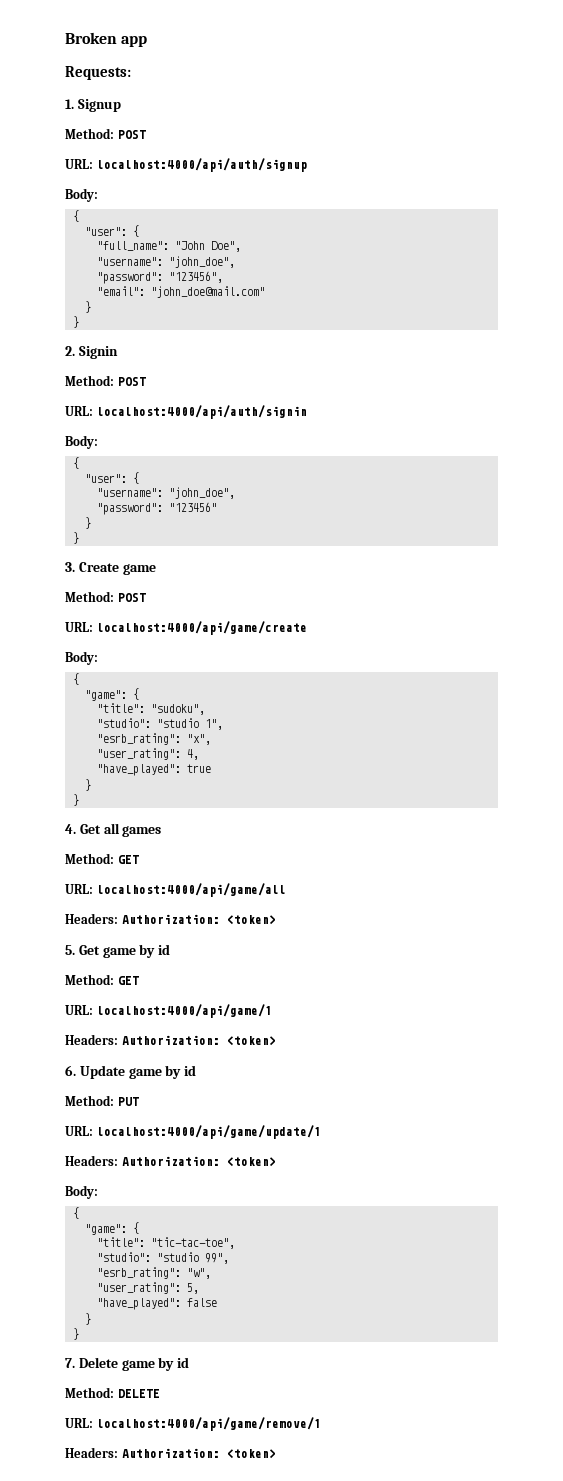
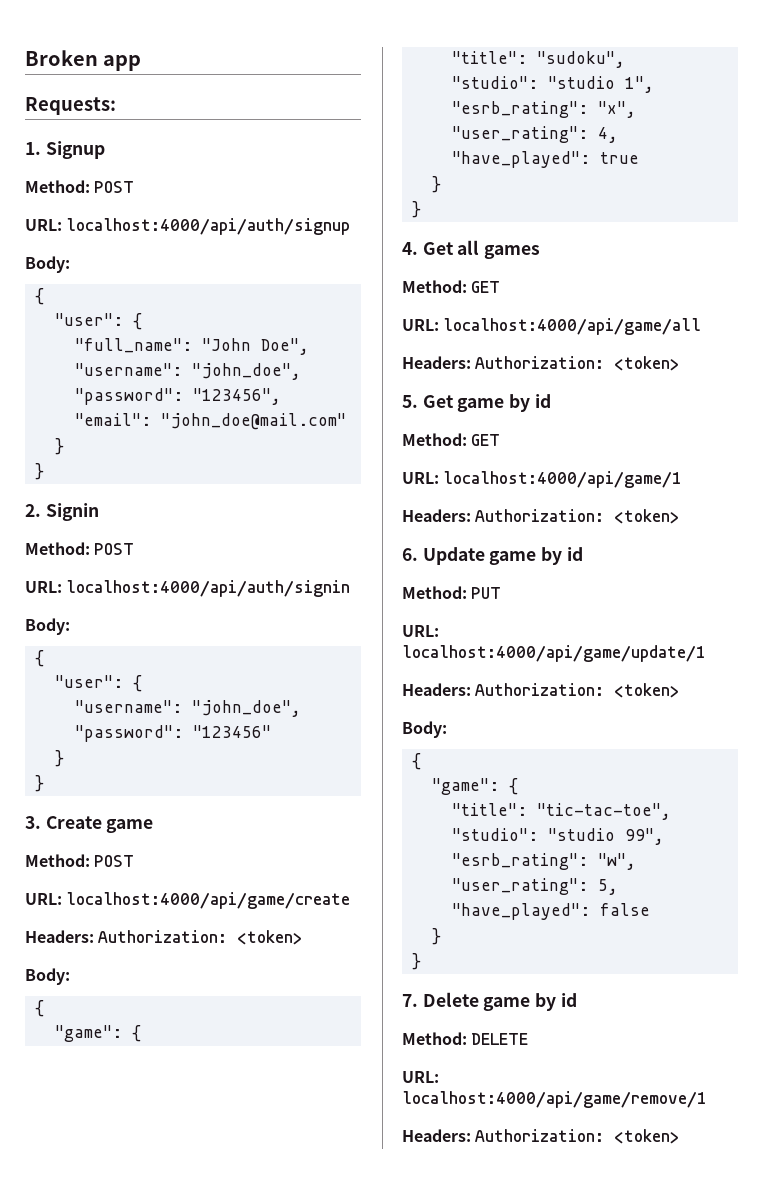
(307, 628) none -> [25,930,304,945] // Headers: Authorization: <token>

